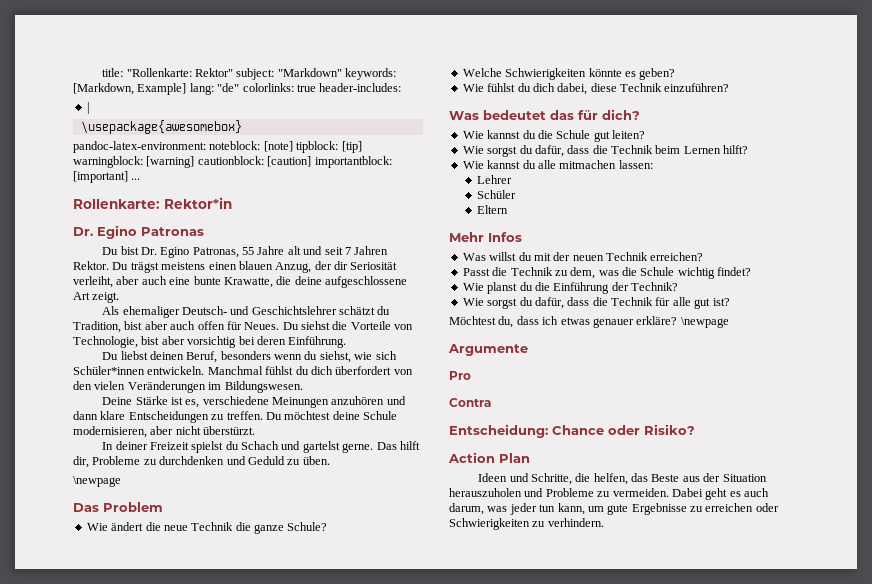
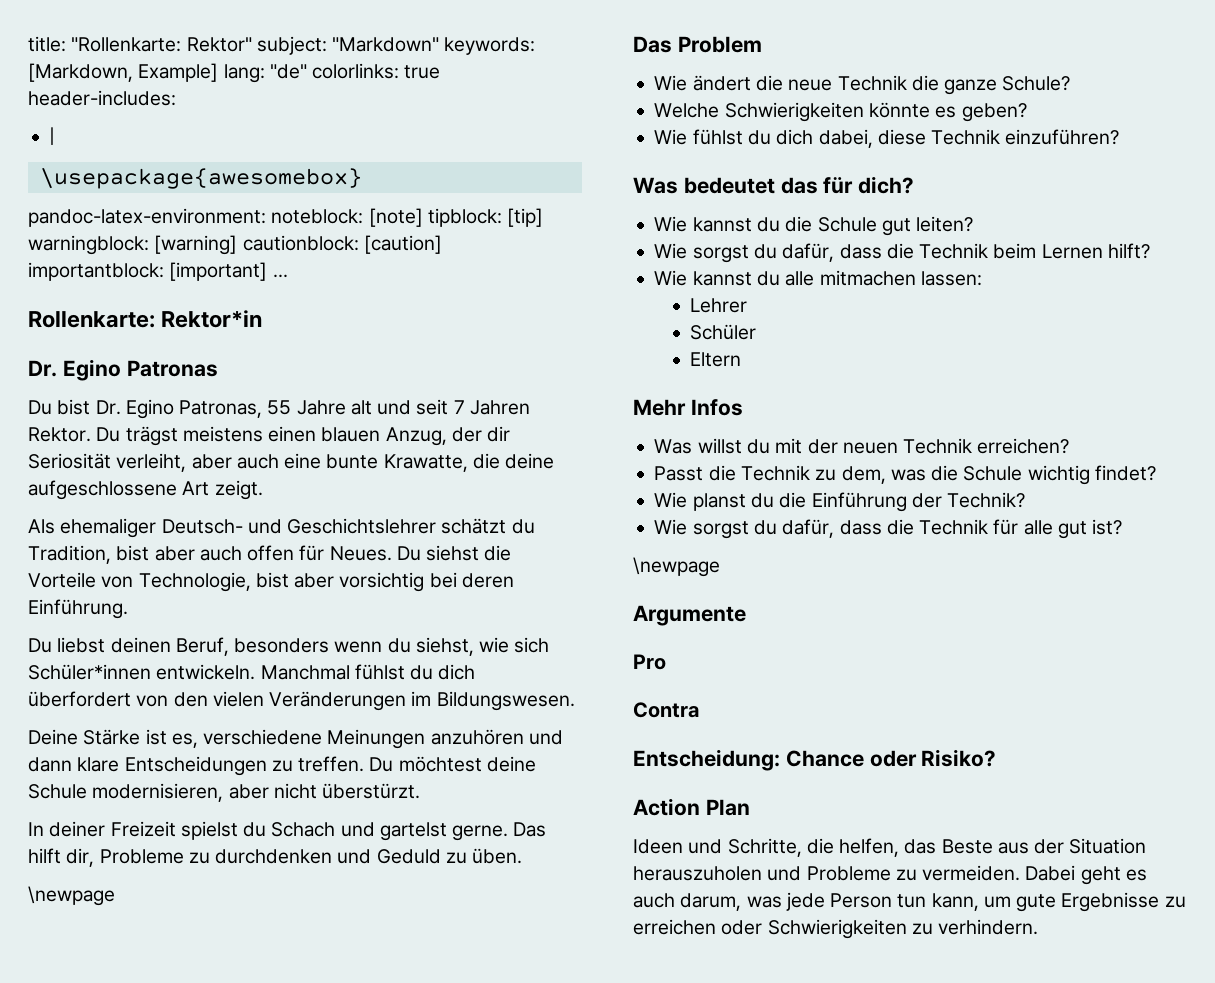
[449,316,678,328] Möchtest du, dass ich etwas genauer erkläre? -> (1123, 527) none
[509,503,537,515] jeder -> [785,892,893,911] jede Person

